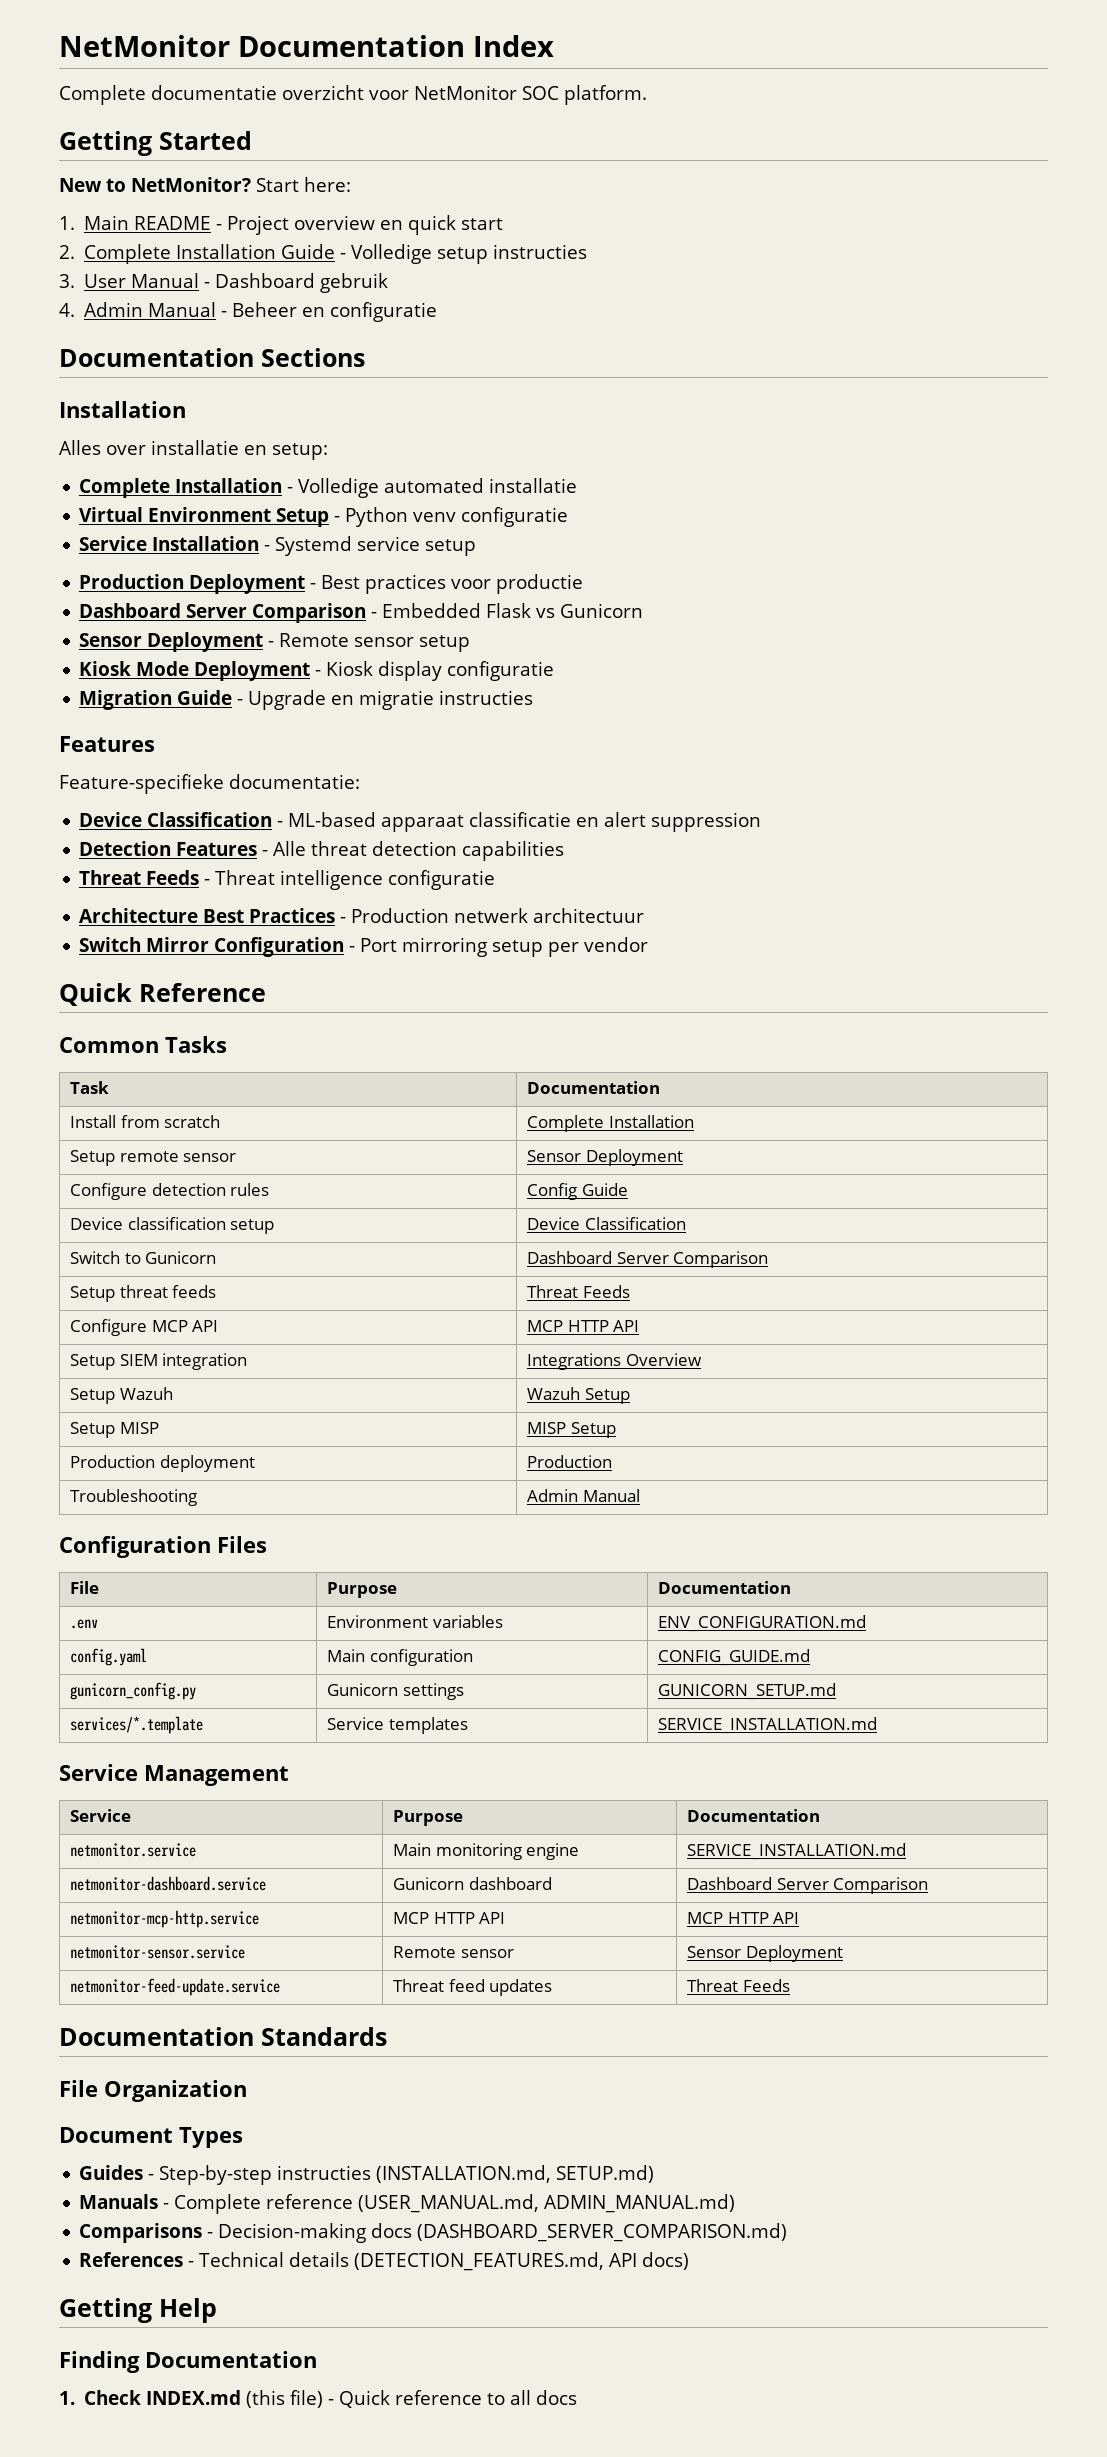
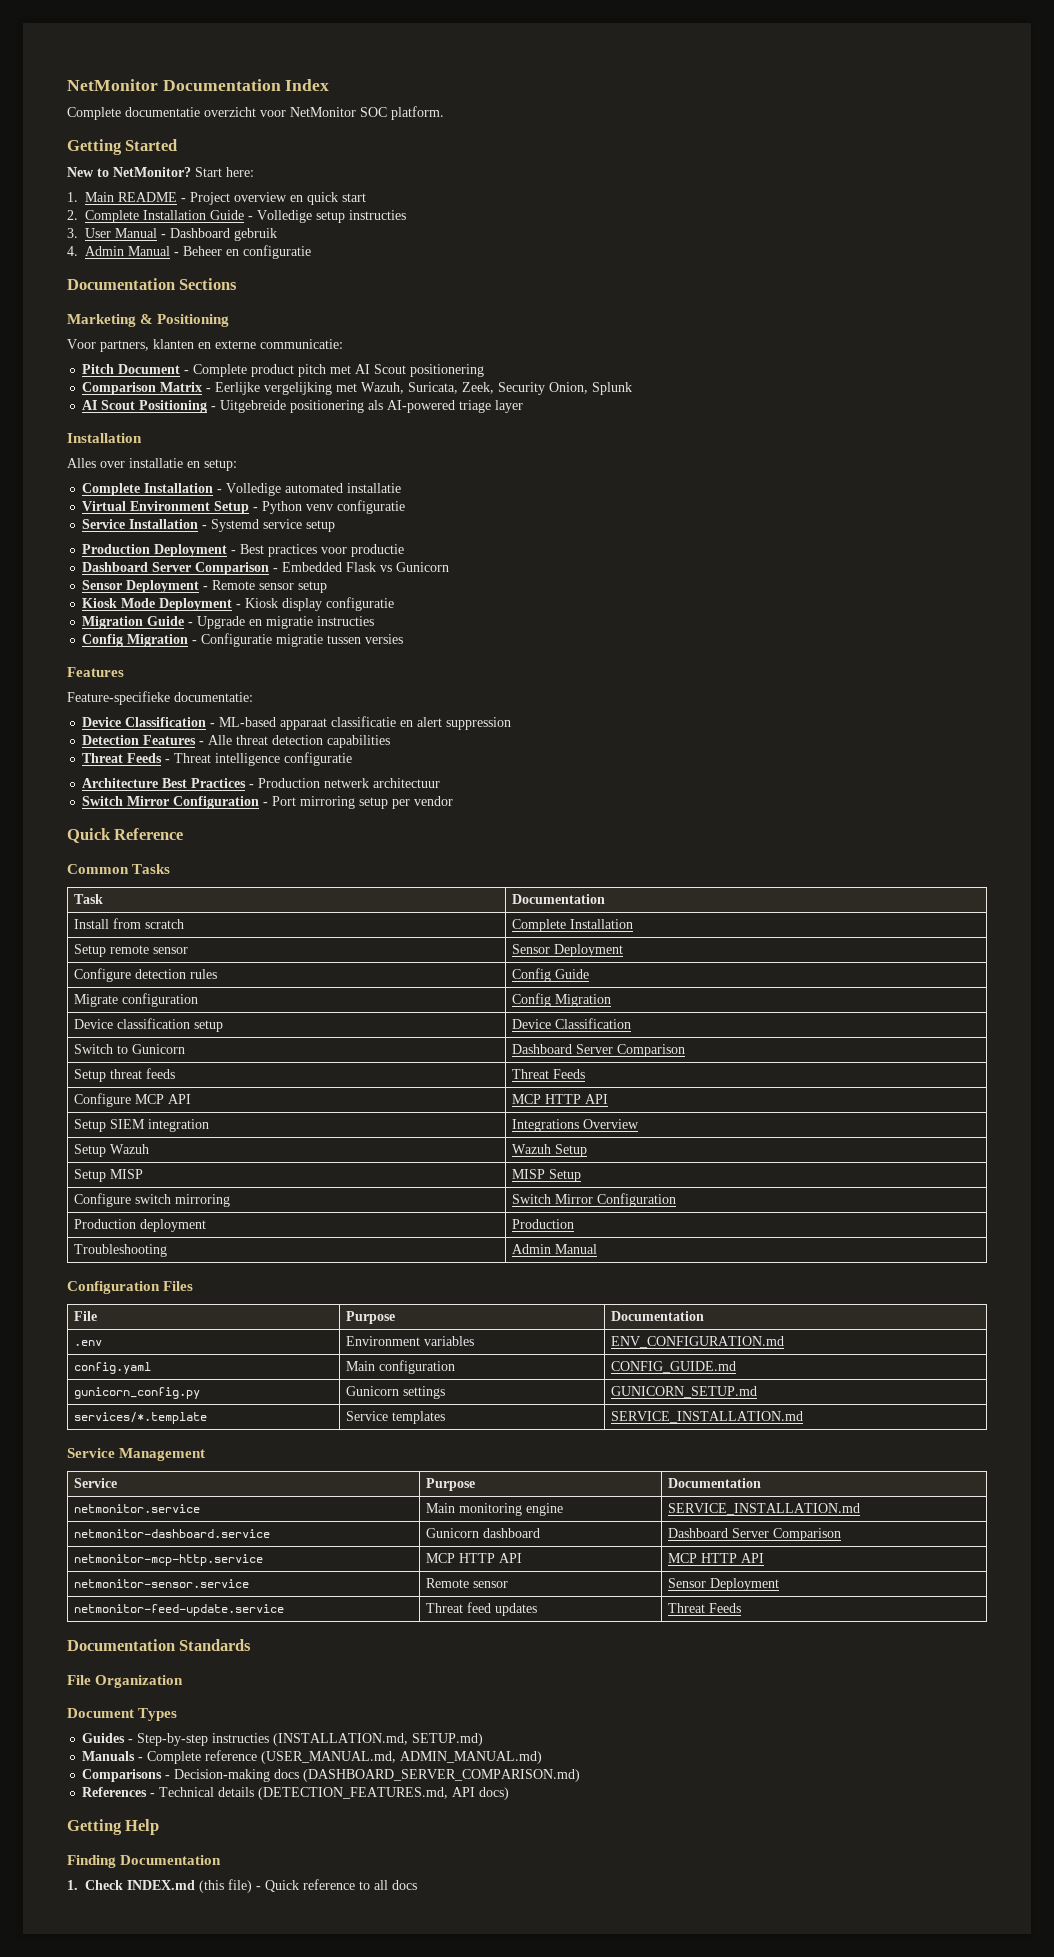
(365, 357) none -> [67,314,230,327] [67,339,343,352] [82,364,485,377] [82,382,633,395] [82,400,524,413] // Marketing & Positioning // Voor partners, klanten en externe communicatie: // Pitch Document - Complete product pitch met AI Scout positionering // Comparison Matrix - Eerlijke vergelijking met Wazuh, Suricata, Zeek, Security Onion, Splunk // AI Scout Positioning - Uitgebreide positionering als AI-powered triage layer
(534, 697) none -> [82,633,404,647] // Config Migration - Configuratie migratie tussen versies
(628, 1189) none -> [74,993,199,1007] [512,993,612,1007] // Migrate configuration | Config Migration
(616, 1430) none -> [74,1193,231,1207] [512,1193,677,1207] // Configure switch mirroring | Switch Mirror Configuration

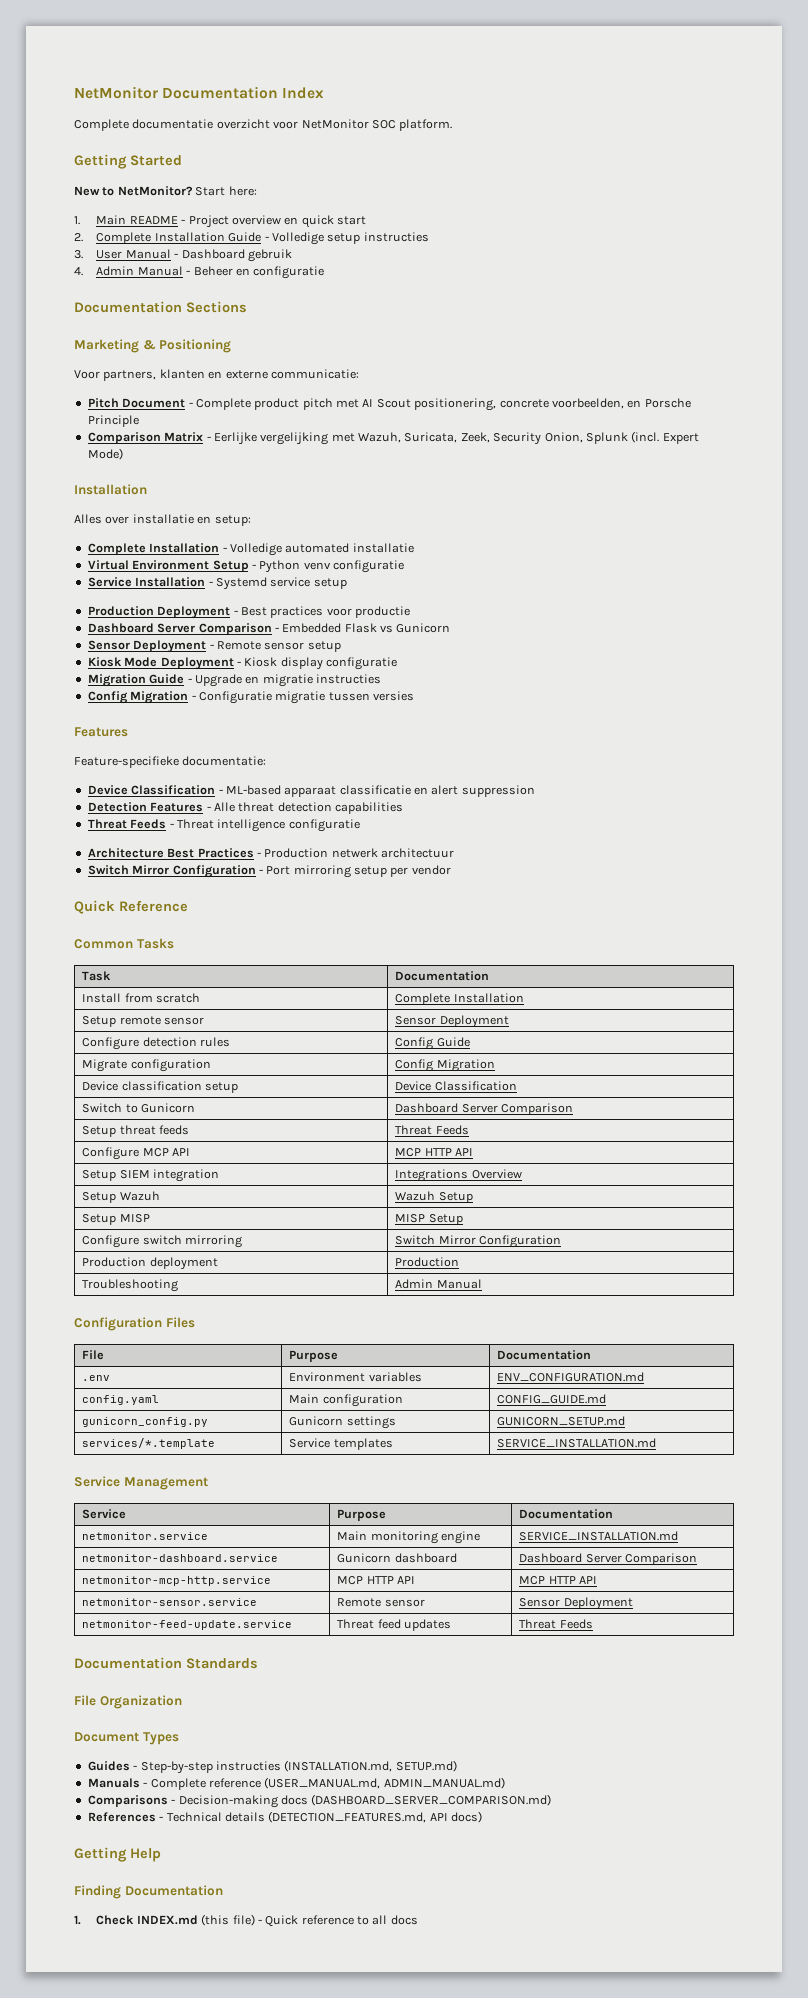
[410,364,485,377] positionering -> [414,398,691,411] [87,415,139,427] positionering, concrete voorbeelden, en Porsche Principle
[82,400,524,413] // AI Scout Positioning - Uitgebreide positionering als AI-powered triage layer -> [631,431,699,444] [87,448,123,460] (incl. Expert Mode)

